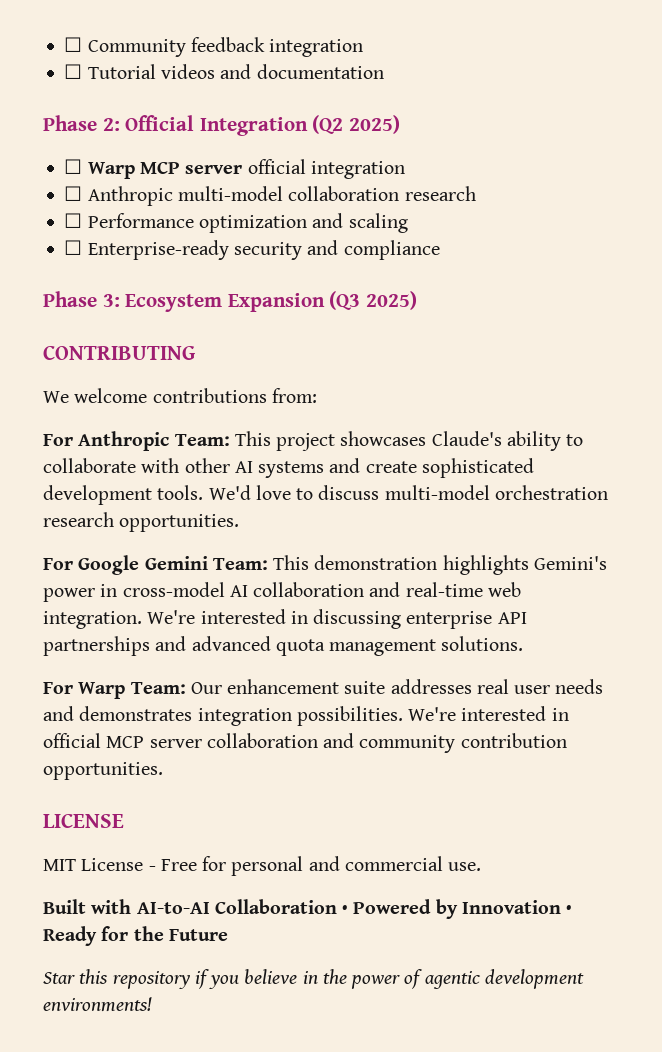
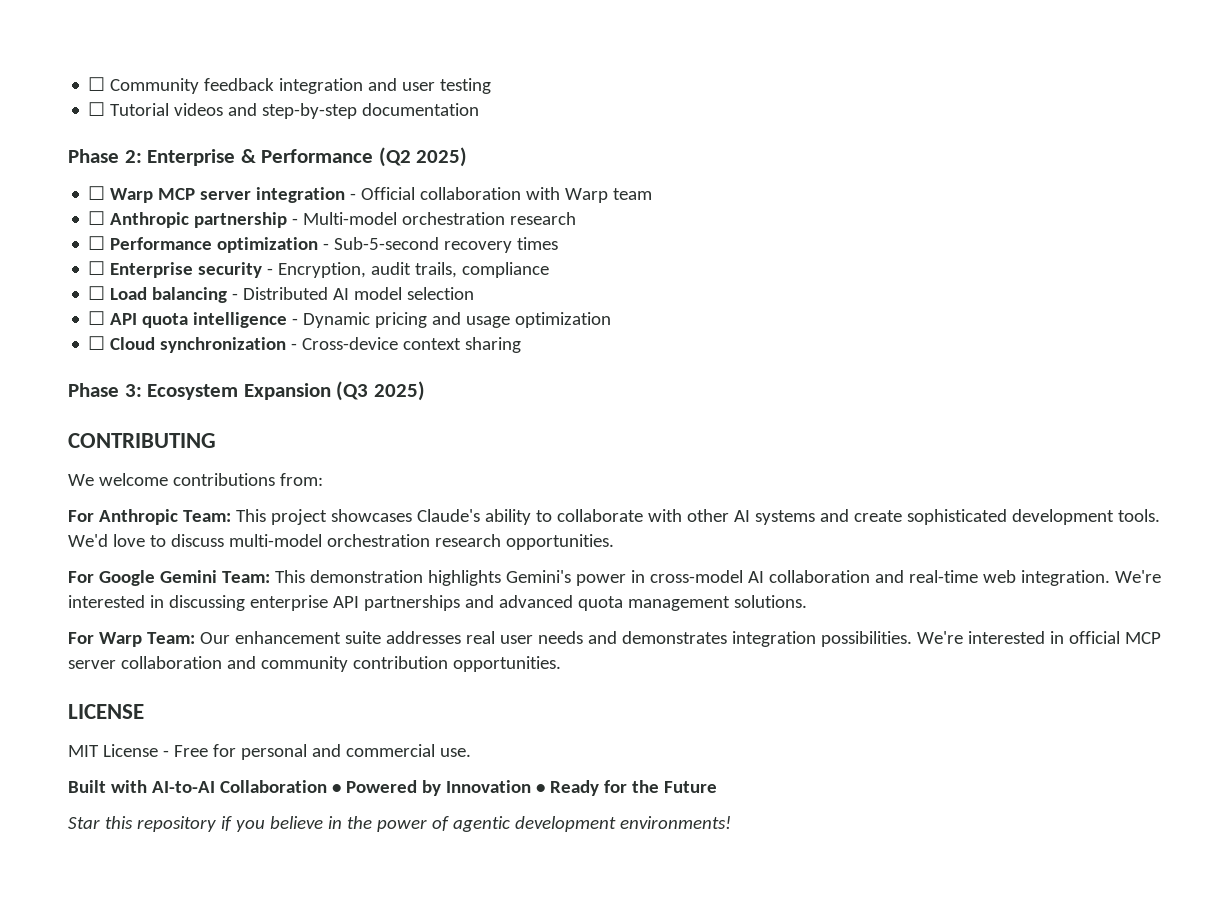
(364, 48) none -> [368,78,492,94] and user testing
(252, 71) none -> [262,103,358,119] step-by-step
[125,115,308,136] Official Integration -> [147,149,374,166] Enterprise & Performance
[247,159,405,179] [64,186,476,206] [64,213,408,233] [64,240,440,260] official integration // ☐ Anthropic multi-model collaboration research // ☐ Performance optimization and scaling // ☐ Enterprise-ready security and compliance -> [256,187,653,203] [88,211,577,228] [88,236,559,253] [88,261,550,278] [88,286,475,303] [88,311,612,328] [88,336,522,353] integration - Official collaboration with Warp team // ☐ Anthropic partnership - Multi-model orchestration research // ☐ Performance optimization - Sub-5-second recovery times // ☐ Enterprise security - Encryption, audit trails, compliance // ☐ Load balancing - Distributed AI model selection // ☐ API quota intelligence - Dynamic pricing and usage optimization // ☐ Cloud synchronization - Cross-device context sharing

